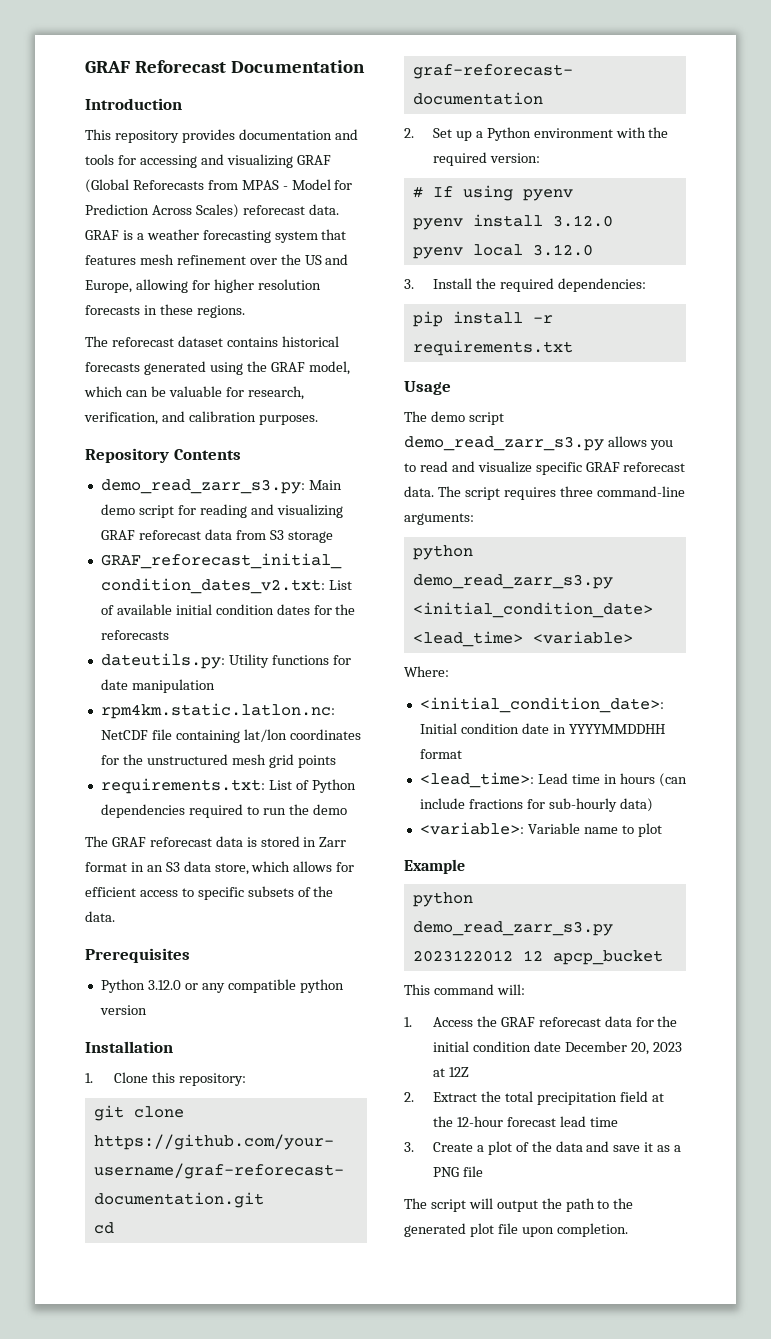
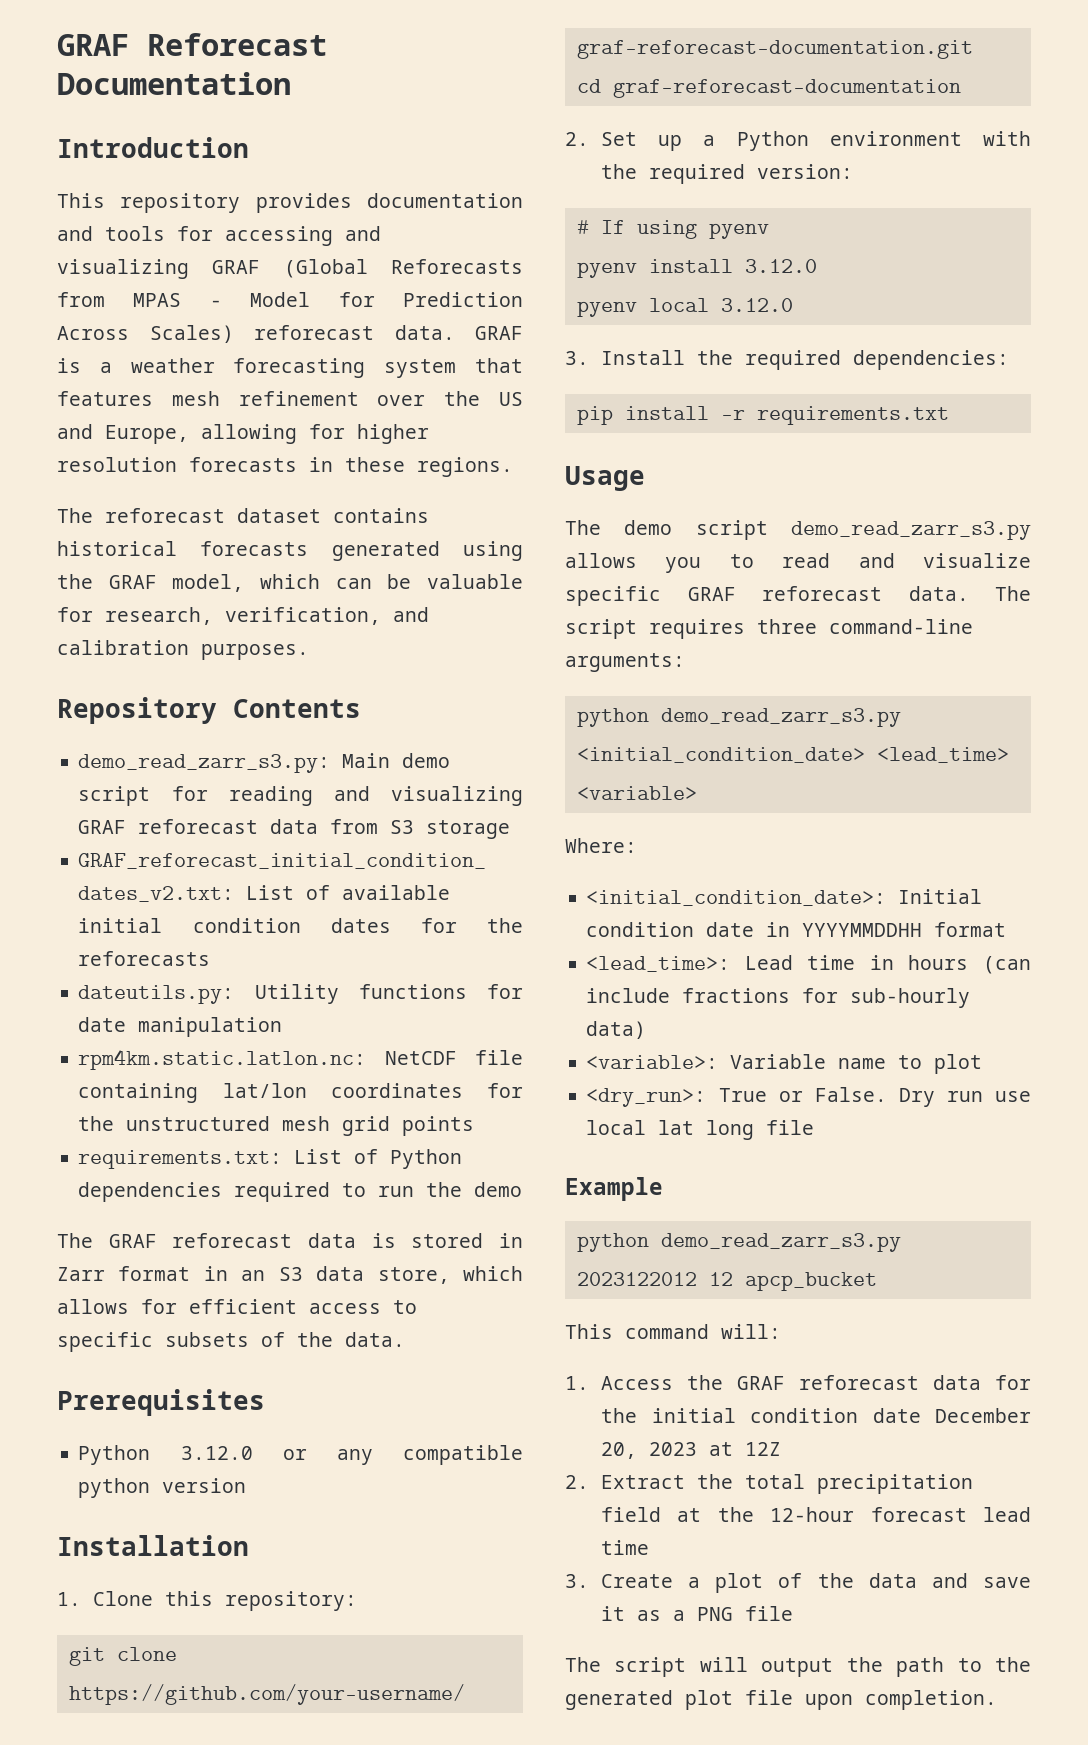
(662, 830) none -> [586,1087,1031,1107] [586,1120,815,1140] // <dry_run>: True or False. Dry run use local lat long file

